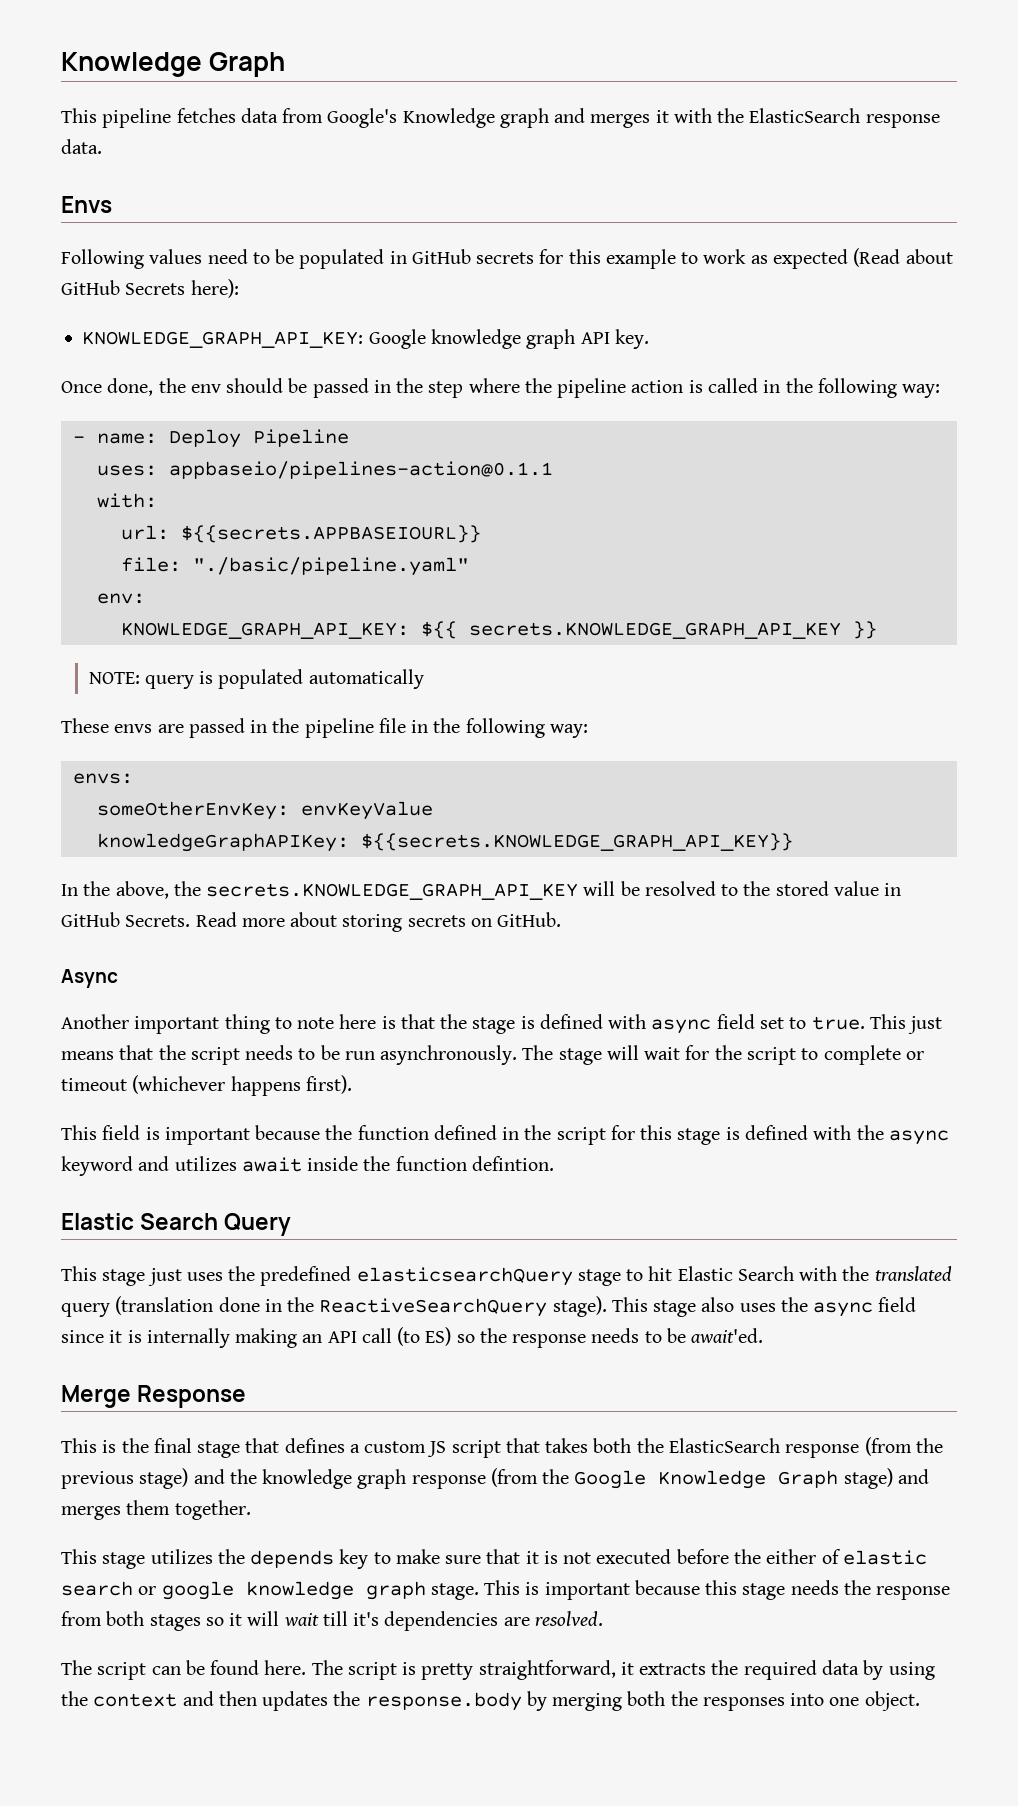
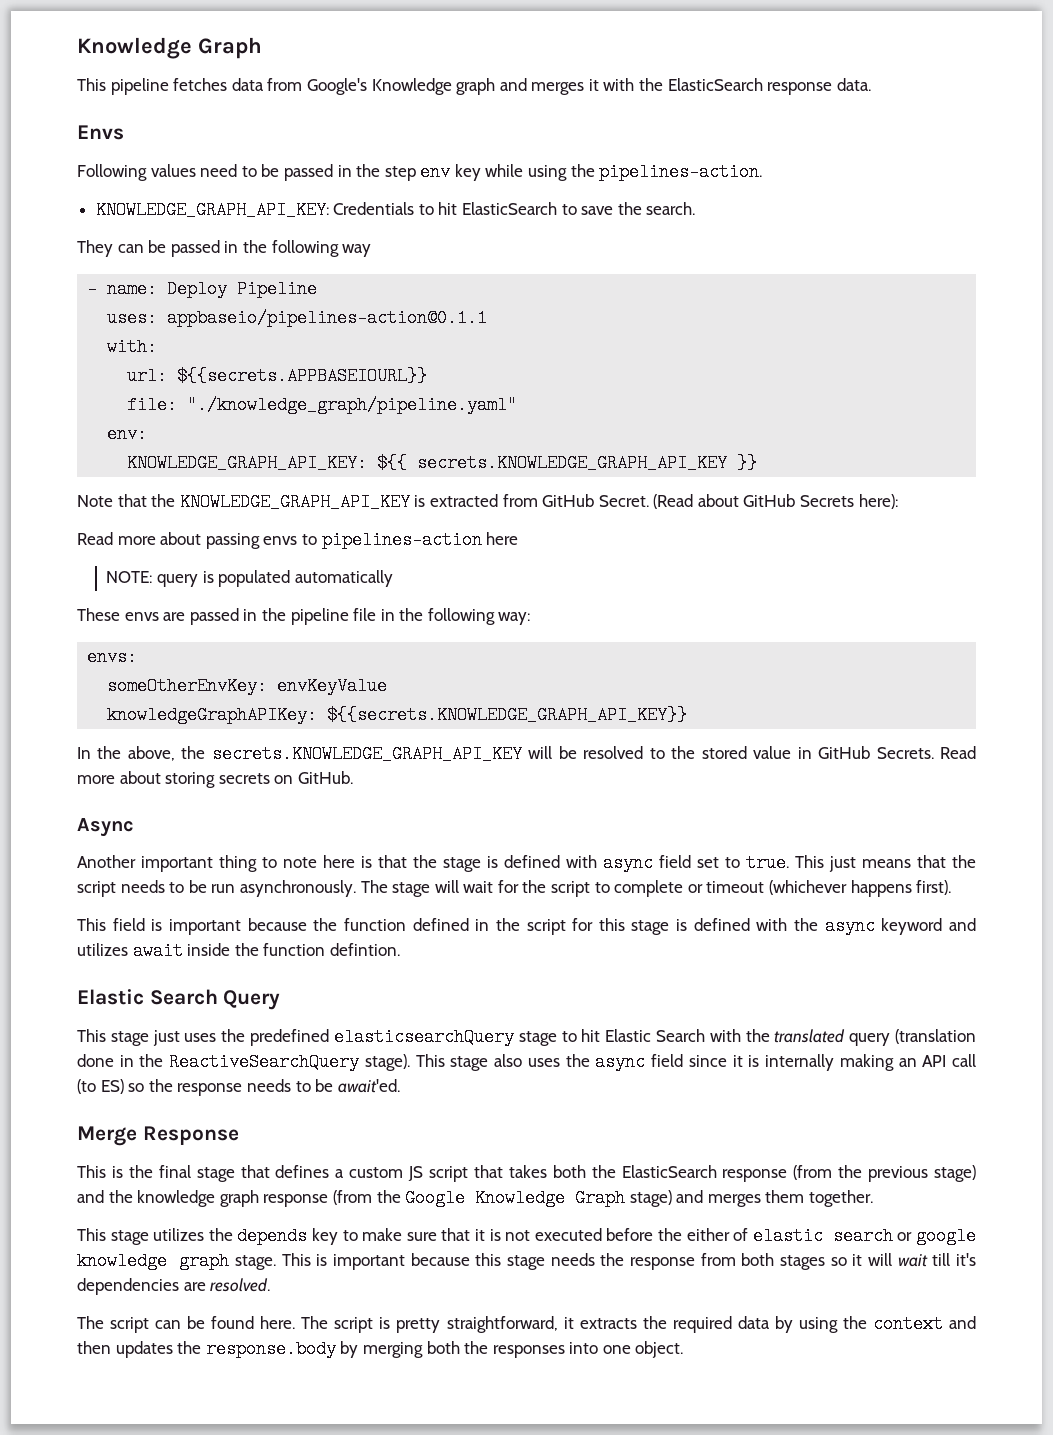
[299,248,953,269] [61,279,239,298] [82,329,649,349] [61,378,941,398] populated in GitHub secrets for this example to work as expected (Read about GitHub Secrets here): // KNOWLEDGE_GRAPH_API_KEY: Google knowledge graph API key. // Once done, the env should be passed in the step where the pipeline action is called in the following way: -> [283,163,763,181] [95,201,696,219] [77,240,372,257] passed in the step env key while using the pipelines-action. // KNOWLEDGE_GRAPH_API_KEY: Credentials to hit ElasticSearch to save the search. // They can be passed in the following way
[192,557,469,576] "./basic/pipeline.yaml" -> [187,396,518,414] "./knowledge_graph/pipeline.yaml"
(877, 630) none -> [77,493,898,511] [77,531,519,549] // Note that the KNOWLEDGE_GRAPH_API_KEY is extracted from GitHub Secret. (Read about GitHub Secrets here): // Read more about passing envs to pipelines-action here

